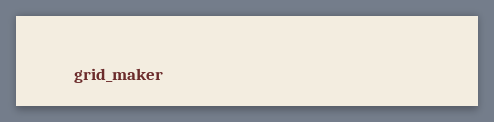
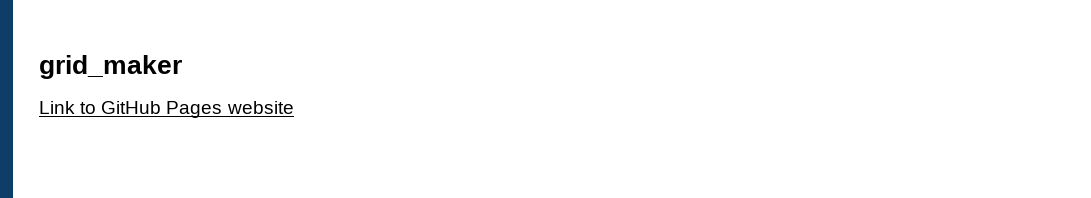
(163, 75) none -> [39,101,294,118] // Link to GitHub Pages website

